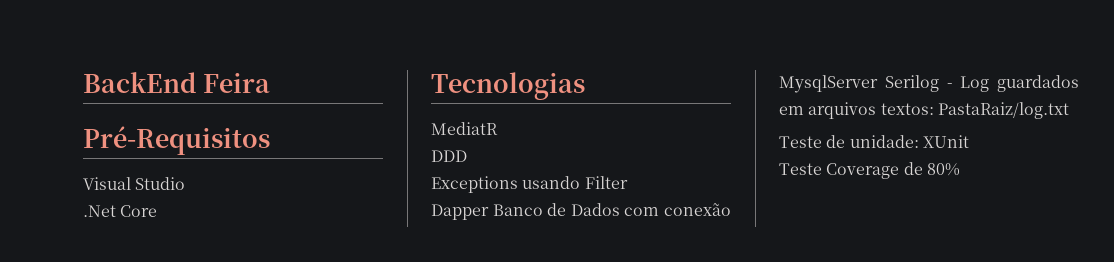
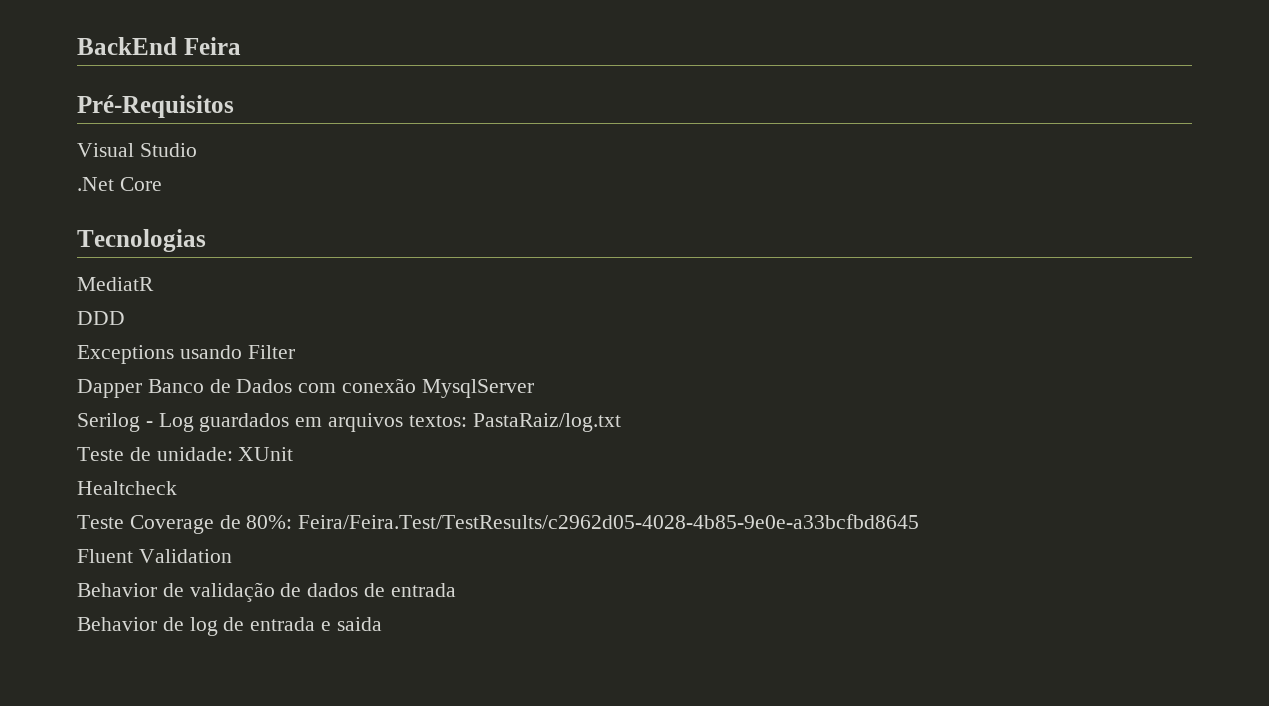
(878, 84) none -> (534, 388) //
(969, 141) none -> [77,481,177,495] // Healtcheck
[926,163,960,176] 80% -> [246,514,920,529] [77,549,232,563] [77,582,456,602] [77,617,382,636] 80%: Feira/Feira.Test/TestResults/c2962d05-4028-4b85-9e0e-a33bcfbd8645 // Fluent Validation // Behavior de validação de dados de entrada // Behavior de log de entrada e saida

